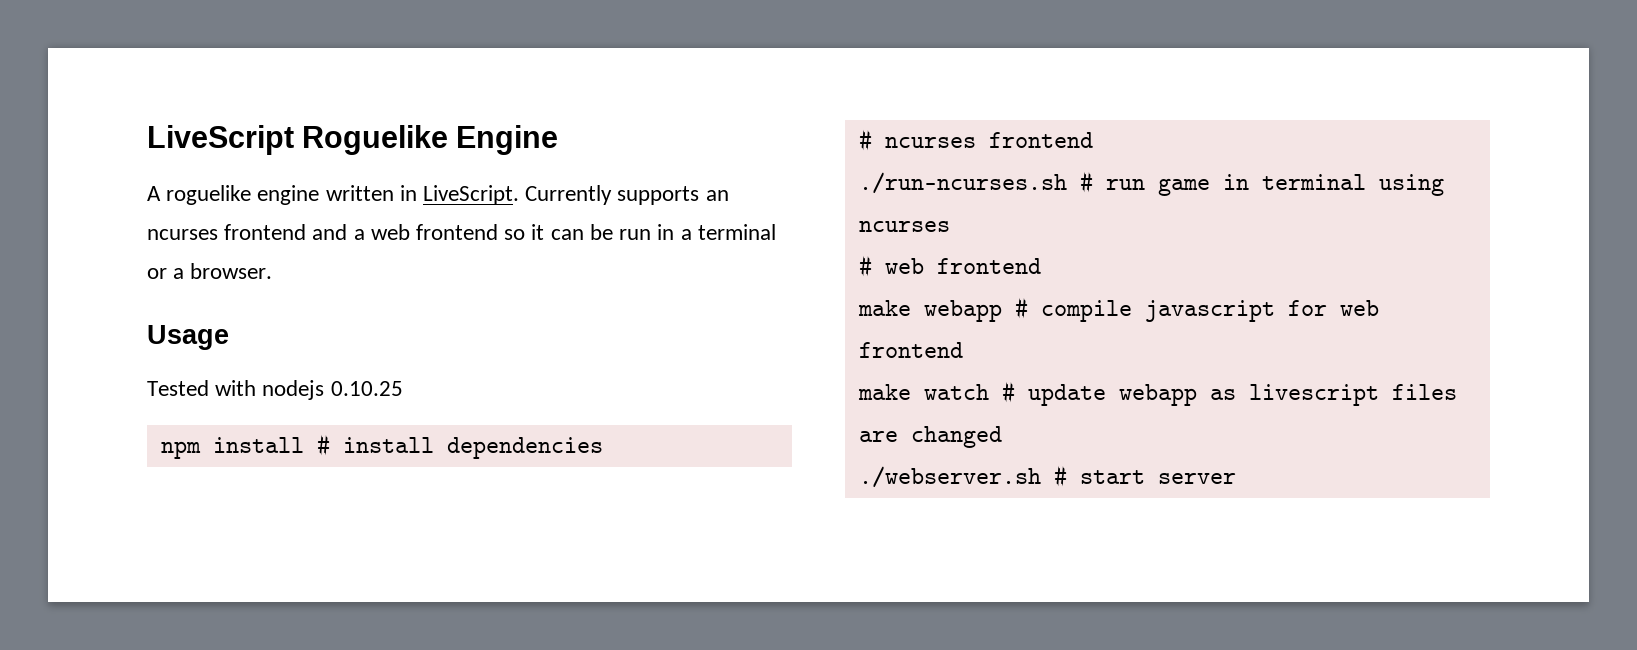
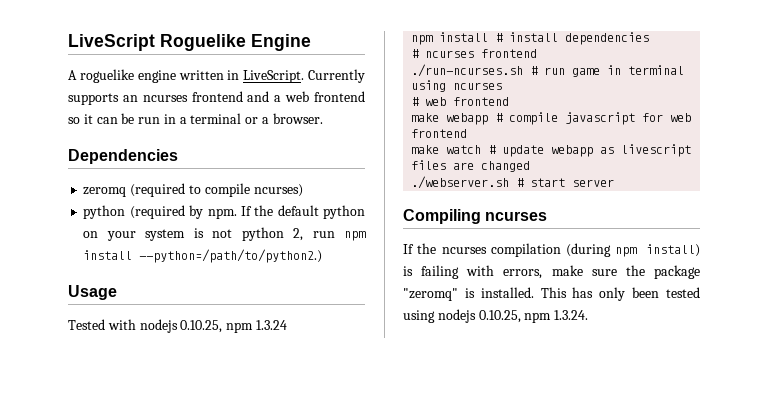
(273, 271) none -> [68,149,178,164] [83,183,303,197] [83,205,365,219] [83,227,366,241] [83,249,323,263] // Dependencies // zeromq (required to compile ncurses) // python (required by npm. If the default python on your system is not python 2, run npm install --python=/path/to/python2.)
[330,381,403,396] 0.10.25 -> [180,320,287,333] 0.10.25, npm 1.3.24
(1236, 478) none -> [403,209,548,224] [403,243,700,257] [403,265,700,279] [403,287,700,301] [403,309,589,323] // Compiling ncurses // If the ncurses compilation (during npm install) is failing with errors, make sure the package "zeromq" is installed. This has only been tested using nodejs 0.10.25, npm 1.3.24.

